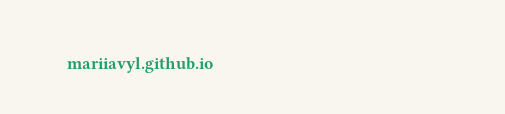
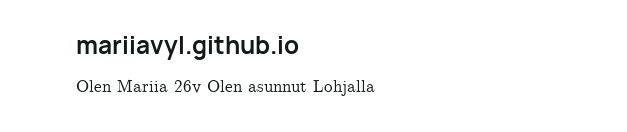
(213, 65) none -> [76,79,375,96] // Olen Mariia 26v Olen asunnut Lohjalla

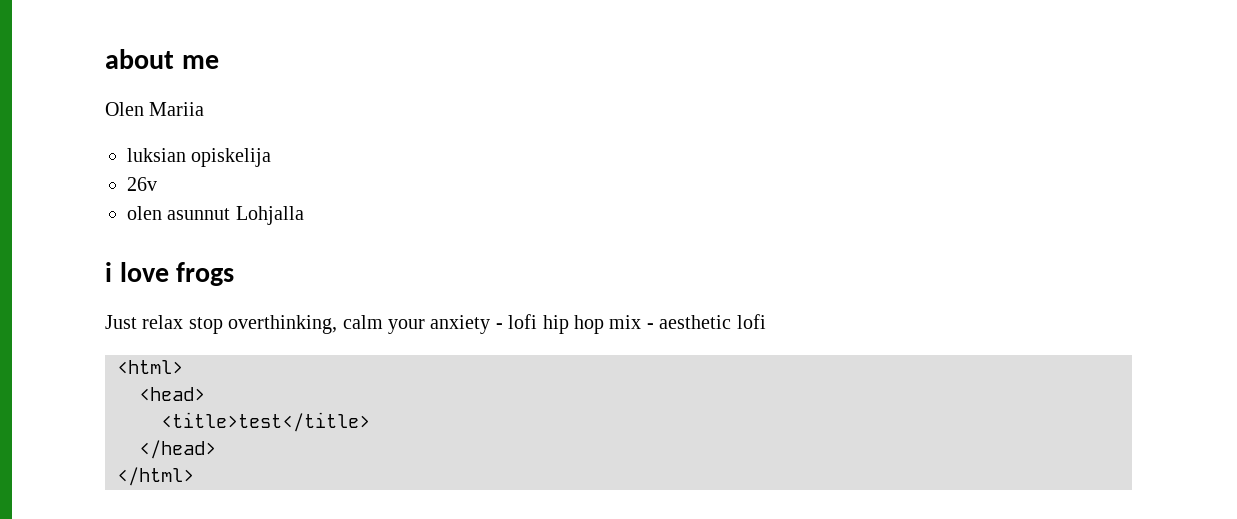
[76,36,299,60] mariiavyl.github.io -> [105,49,219,69] about me
(168, 85) none -> [127,148,272,167] // luksian opiskelija //
[207,80,243,92] Olen -> [127,206,162,220] // olen
(375, 88) none -> [105,262,235,286] [105,314,766,334] [117,360,183,374] [139,387,205,401] [161,412,370,432] [139,440,216,459] [117,467,194,486] // i love frogs // Just relax stop overthinking, calm your anxiety - lofi hip hop mix - aesthetic lofi // <html> // <head> // <title>test</title> // </head> // </html>

